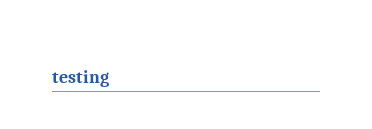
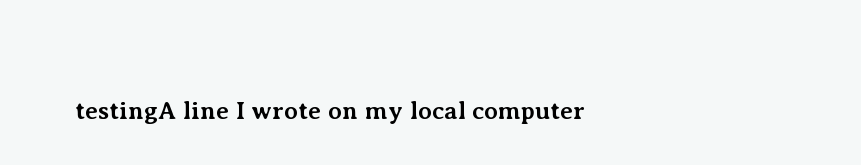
[52,70,109,87] testing -> [75,101,586,124] testingA line I wrote on my local computer

